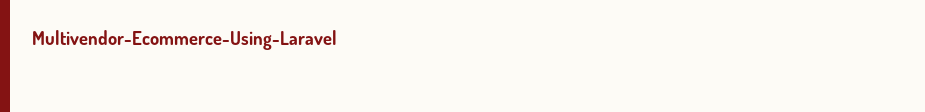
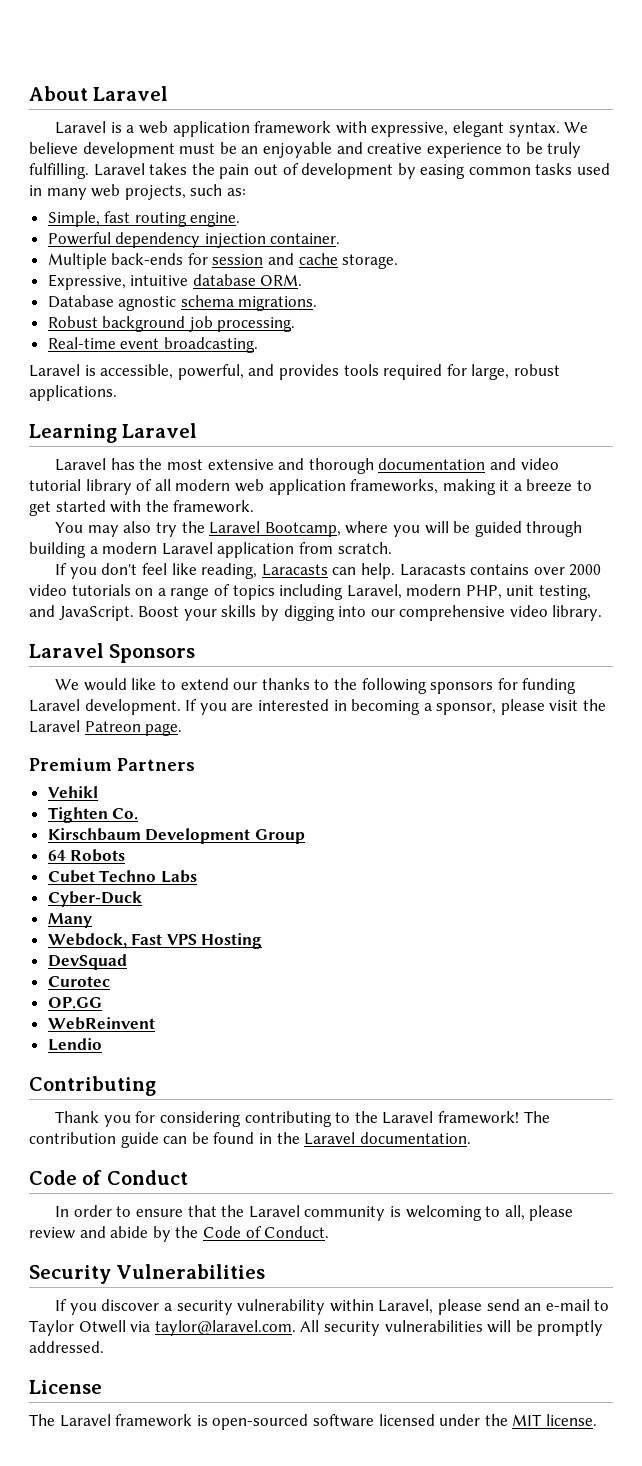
[32,30,337,50] Multivendor-Ecommerce-Using-Laravel -> [29,86,169,101] [55,121,589,137] [29,142,582,158] [29,163,611,179] [29,184,246,200] [47,211,241,227] [47,232,341,248] [47,253,399,269] [47,274,303,290] [47,295,318,311] [47,316,296,332] [47,337,258,353] [29,364,560,380] [29,385,117,401] [29,423,198,443] [55,458,559,474] [29,479,593,495] [29,500,255,516] [55,521,583,537] [29,542,392,558] [55,563,602,579] [29,584,592,600] [29,605,603,621] [29,643,196,663] [55,678,577,694] [29,699,607,715] [29,720,183,736] [29,758,195,771] [47,786,98,798] [47,807,139,823] [47,828,305,844] [47,849,126,862] [47,870,197,883] [47,891,142,907] [47,913,92,928] [47,933,263,949] [47,954,127,970] [47,976,110,987] [47,997,102,1009] [47,1017,155,1030] [47,1038,102,1051] [29,1076,156,1096] [55,1111,550,1127] [29,1132,471,1148] [29,1170,188,1185] [55,1205,574,1221] [29,1226,330,1242] [29,1264,266,1284] [55,1299,610,1315] [29,1320,604,1336] [29,1341,104,1353] [29,1380,102,1394] [29,1414,597,1430] About Laravel // Laravel is a web application framework with expressive, elegant syntax. We believe development must be an enjoyable and creative experience to be truly fulfilling. Laravel takes the pain out of development by easing common tasks used in many web projects, such as: // Simple, fast routing engine. // Powerful dependency injection container. // Multiple back-ends for session and cache storage. // Expressive, intuitive database ORM. // Database agnostic schema migrations. // Robust background job processing. // Real-time event broadcasting. // Laravel is accessible, powerful, and provides tools required for large, robust applications. // Learning Laravel // Laravel has the most extensive and thorough documentation and video tutorial library of all modern web application frameworks, making it a breeze to get started with the framework. // You may also try the Laravel Bootcamp, where you will be guided through building a modern Laravel application from scratch. // If you don't feel like reading, Laracasts can help. Laracasts contains over 2000 video tutorials on a range of topics including Laravel, modern PHP, unit testing, and JavaScript. Boost your skills by digging into our comprehensive video library. // Laravel Sponsors // We would like to extend our thanks to the following sponsors for funding Laravel development. If you are interested in becoming a sponsor, please visit the Laravel Patreon page. // Premium Partners // Vehikl // Tighten Co. // Kirschbaum Development Group // 64 Robots // Cubet Techno Labs // Cyber-Duck // Many // Webdock, Fast VPS Hosting // DevSquad // Curotec // OP.GG // WebReinvent // Lendio // Contributing // Thank you for considering contributing to the Laravel framework! The contribution guide can be found in the Laravel documentation. // Code of Conduct // In order to ensure that the Laravel community is welcoming to all, please review and abide by the Code of Conduct. // Security Vulnerabilities // If you discover a security vulnerability within Laravel, please send an e-mail to Taylor Otwell via taylor@laravel.com. All security vulnerabilities will be promptly addressed. // License // The Laravel framework is open-sourced software licensed under the MIT license.

